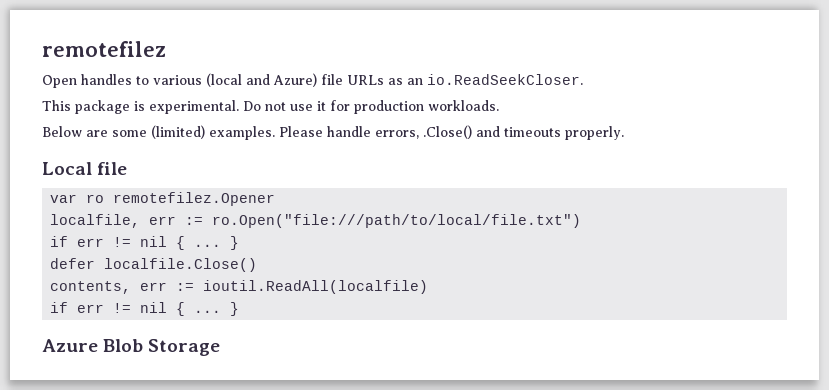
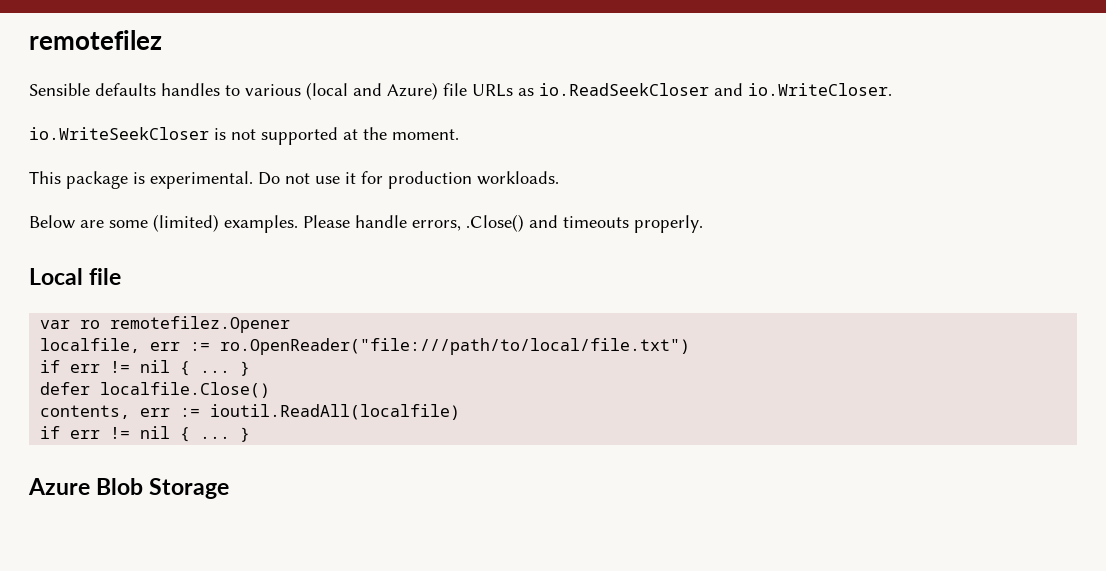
[42,75,77,88] Open -> [29,83,156,96] Sensible defaults
[407,74,583,85] an io.ReadSeekCloser. -> [539,83,892,96] [29,127,459,145] io.ReadSeekCloser and io.WriteCloser. // io.WriteSeekCloser is not supported at the moment.
[212,214,582,228] ro.Open("file:///path/to/local/file.txt") -> [220,338,691,355] ro.OpenReader("file:///path/to/local/file.txt")

